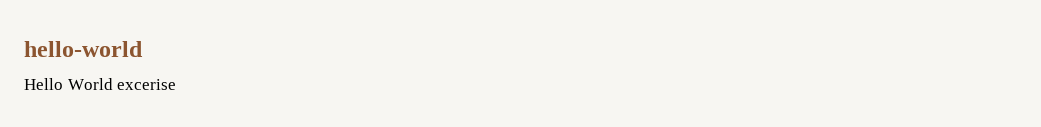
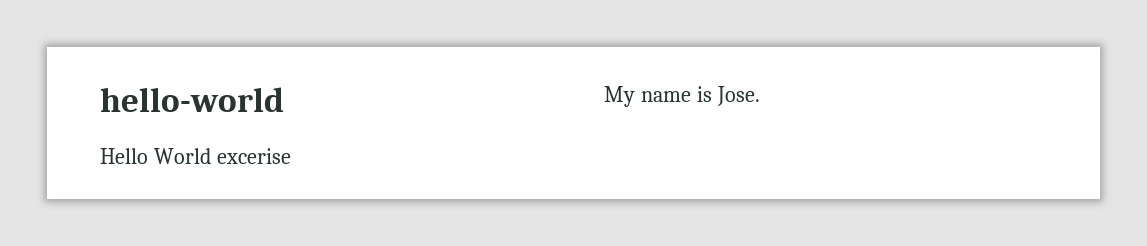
(177, 84) none -> [604,86,760,107] // My name is Jose.

